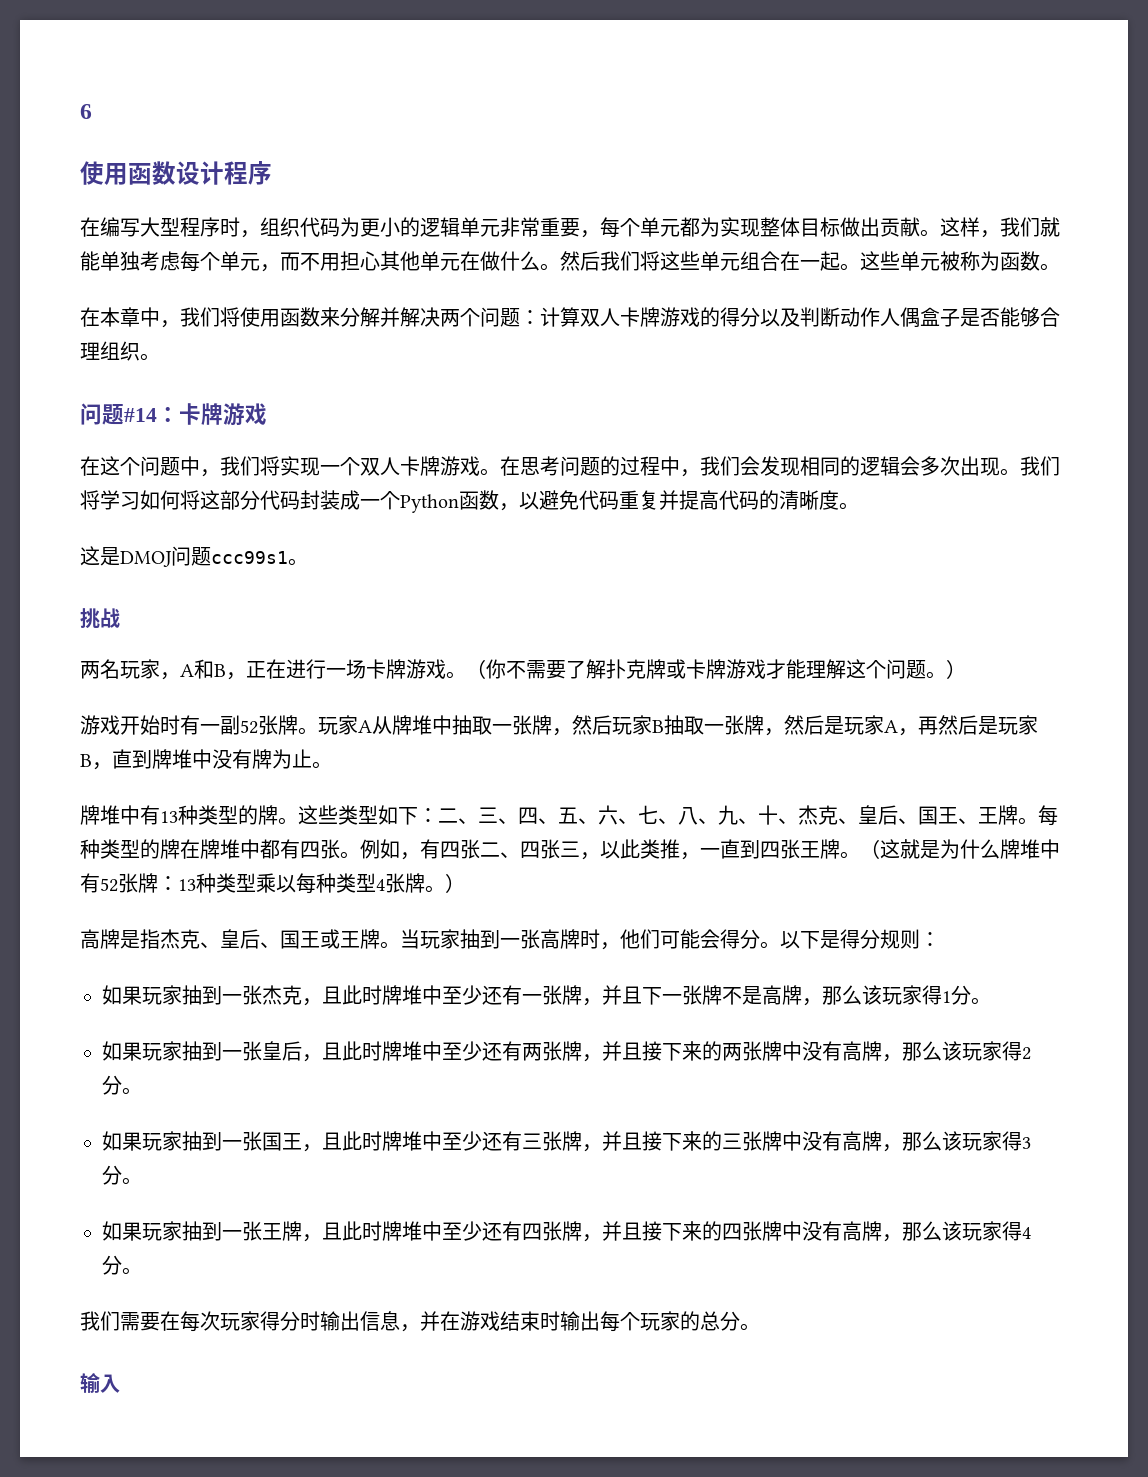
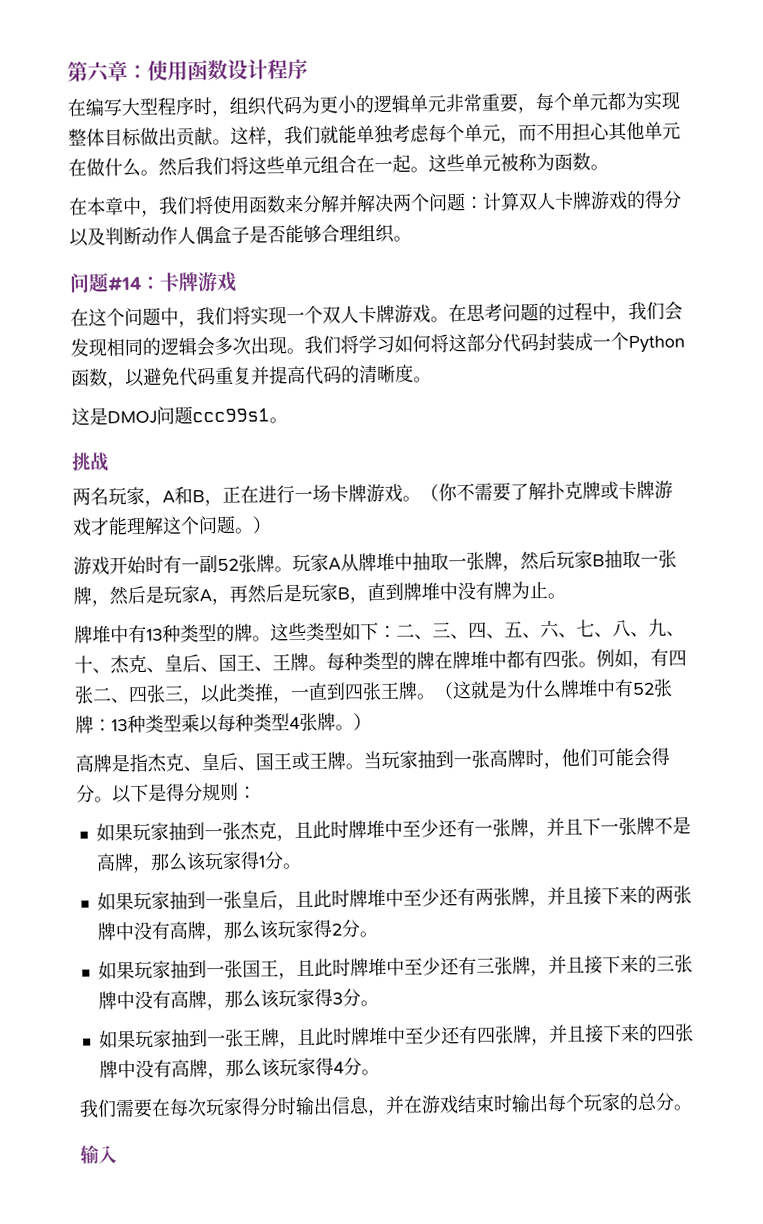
[80,104,92,119] 6 // -> [67,61,148,83] 第六章：

